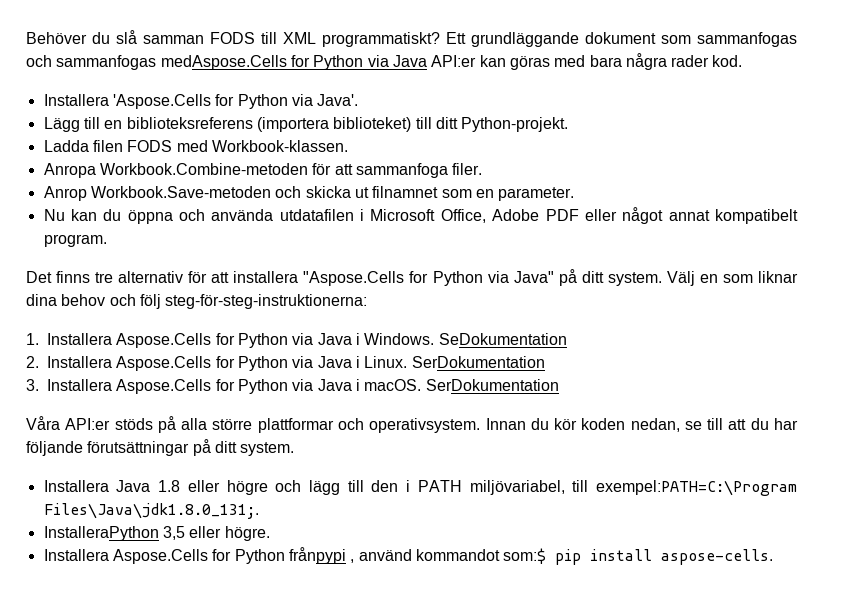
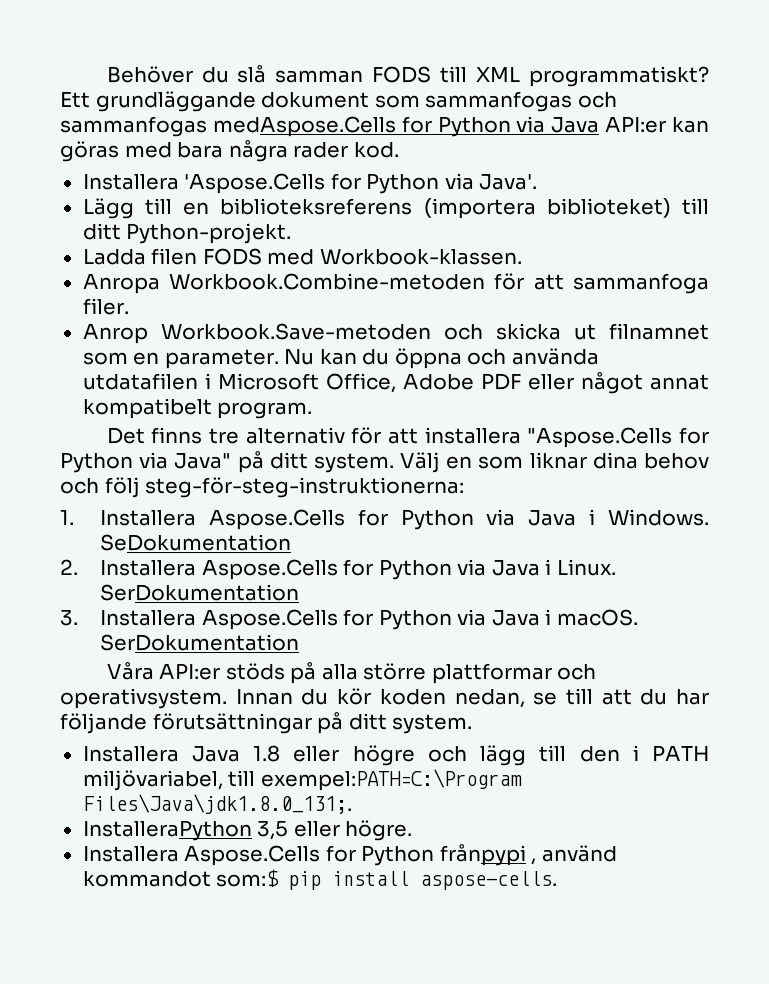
(575, 194) // -> (279, 359) none

